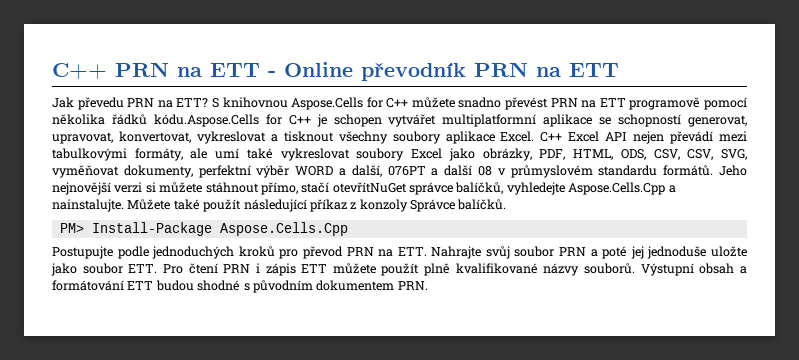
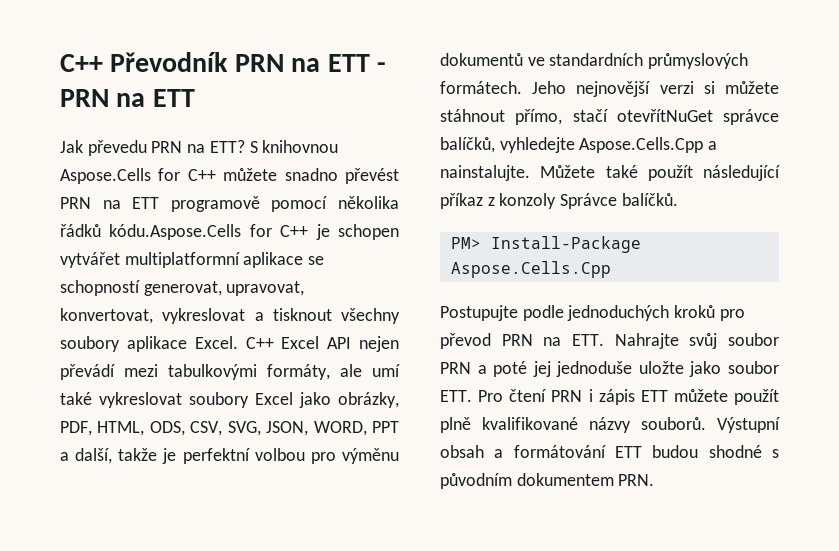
[52,63,107,79] C++ -> [60,52,229,72] C++ Převodník
[284,62,466,81] Online převodník -> (387, 67) none
[687,149,748,160] [52,165,714,178] CSV, SVG, vyměňovat dokumenty, perfektní výběr WORD a další, 076PT a další 08 v průmyslovém standardu formátů. -> [227,421,400,436] [60,448,399,464] [440,53,749,69] [440,81,522,94] SVG, JSON, WORD, PPT a další, takže je perfektní volbou pro výměnu dokumentů ve standardních průmyslových formátech.

